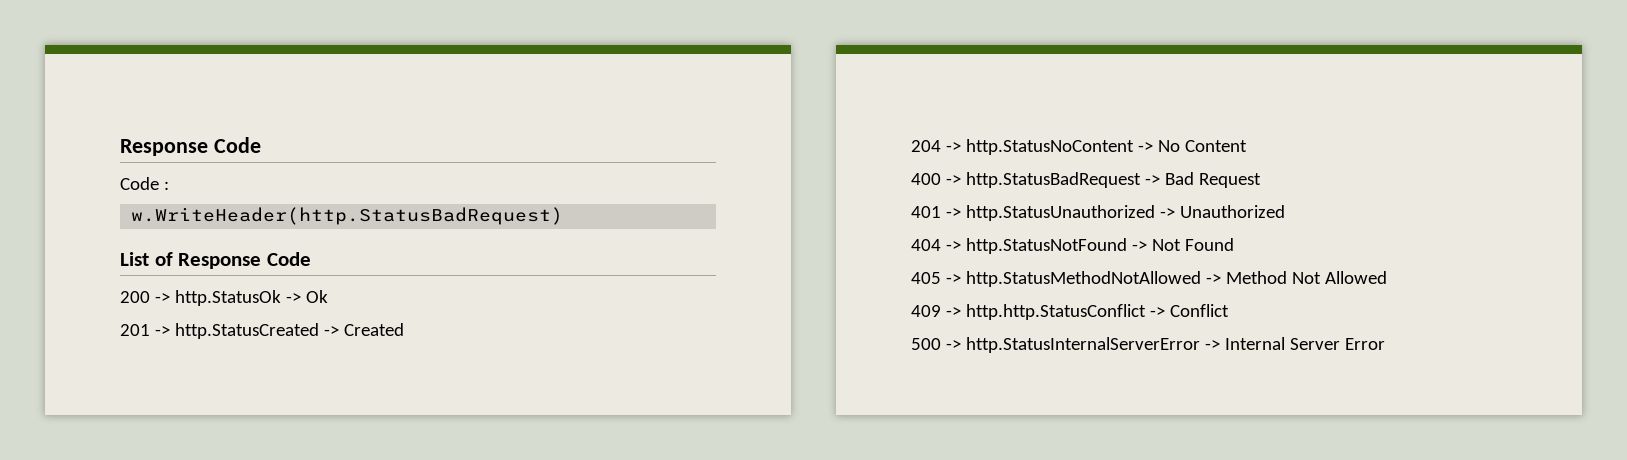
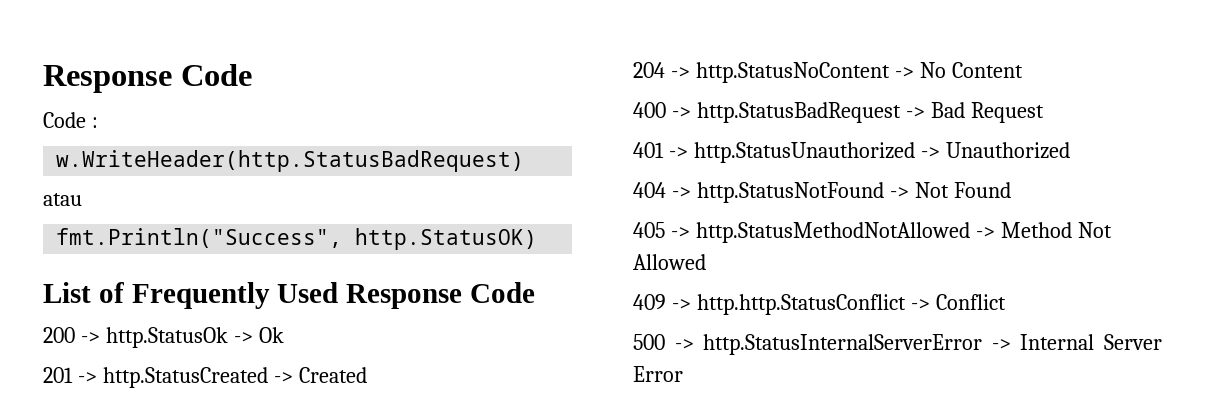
(564, 216) none -> [43,193,82,206] [56,228,538,250] // atau // fmt.Println("Success", http.StatusOK)
(173, 259) none -> [131,282,339,309] Frequently Used

